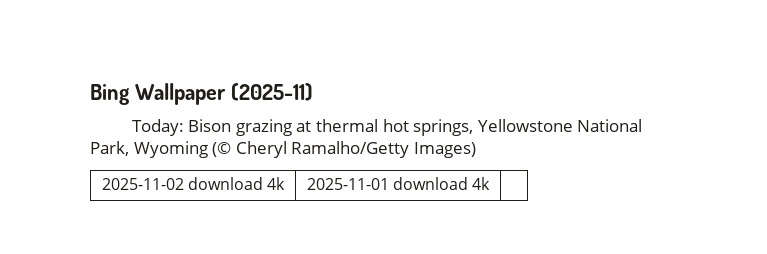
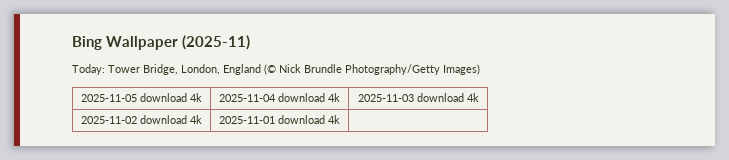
[188,119,643,136] [90,141,476,158] Bison grazing at thermal hot springs, Yellowstone National Park, Wyoming (© Cheryl Ramalho/Getty Images) -> [108,64,480,75] [81,93,202,102] [219,93,340,102] [357,93,479,102] Tower Bridge, London, England (© Nick Brundle Photography/Getty Images) // 2025-11-05 download 4k | 2025-11-04 download 4k | 2025-11-03 download 4k

